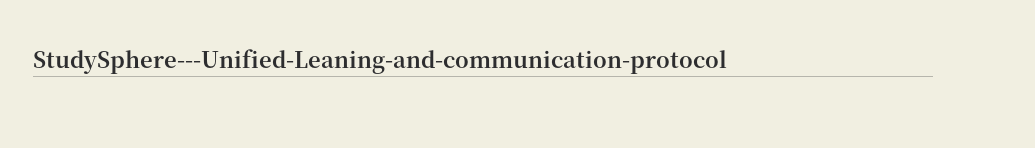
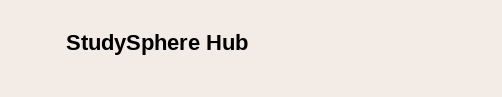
[33,49,727,74] StudySphere---Unified-Leaning-and-communication-protocol -> [66,34,248,55] StudySphere Hub

